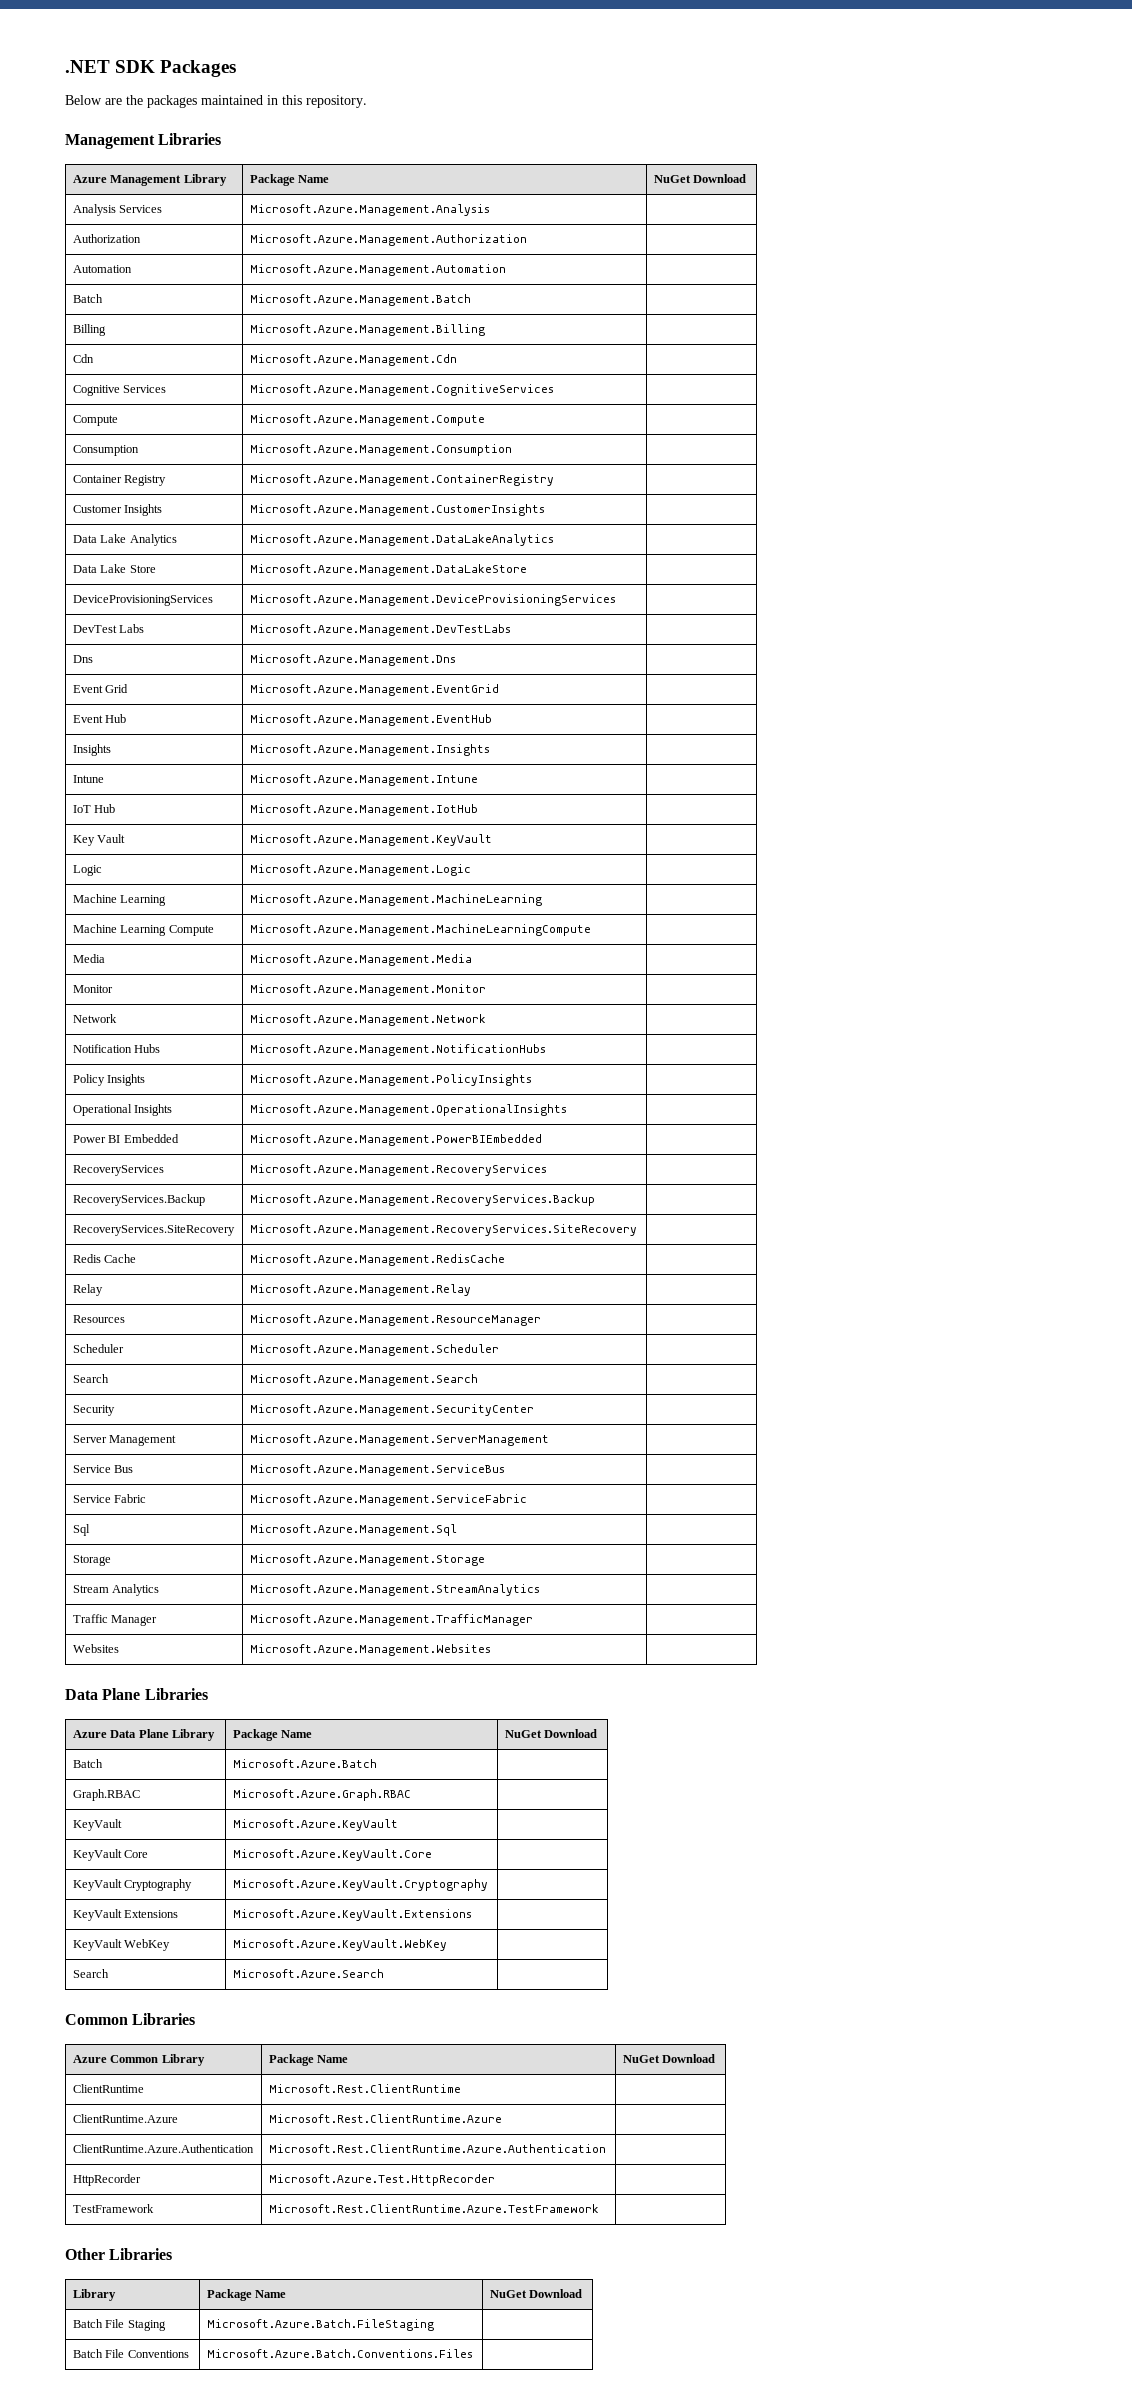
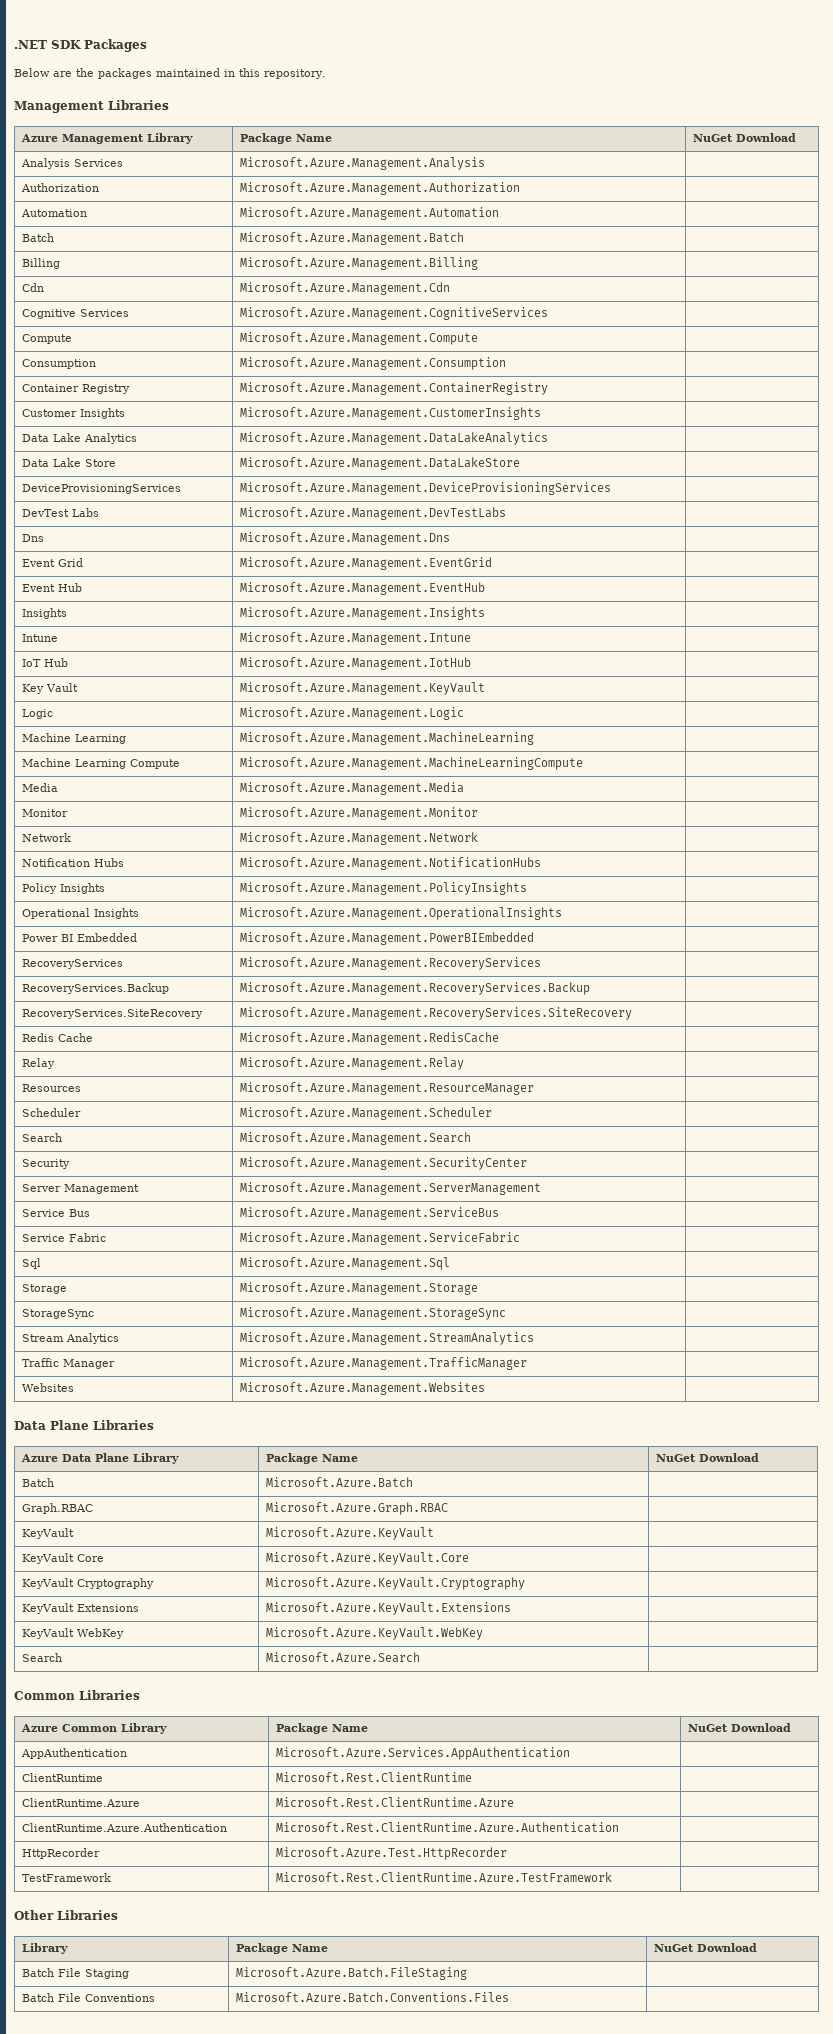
(485, 1560) none -> [21,1309,94,1319] [239,1307,506,1320] // StorageSync | Microsoft.Azure.Management.StorageSync |
(716, 2058) none -> [20,1748,127,1759] [275,1747,570,1760] // AppAuthentication | Microsoft.Azure.Services.AppAuthentication |

